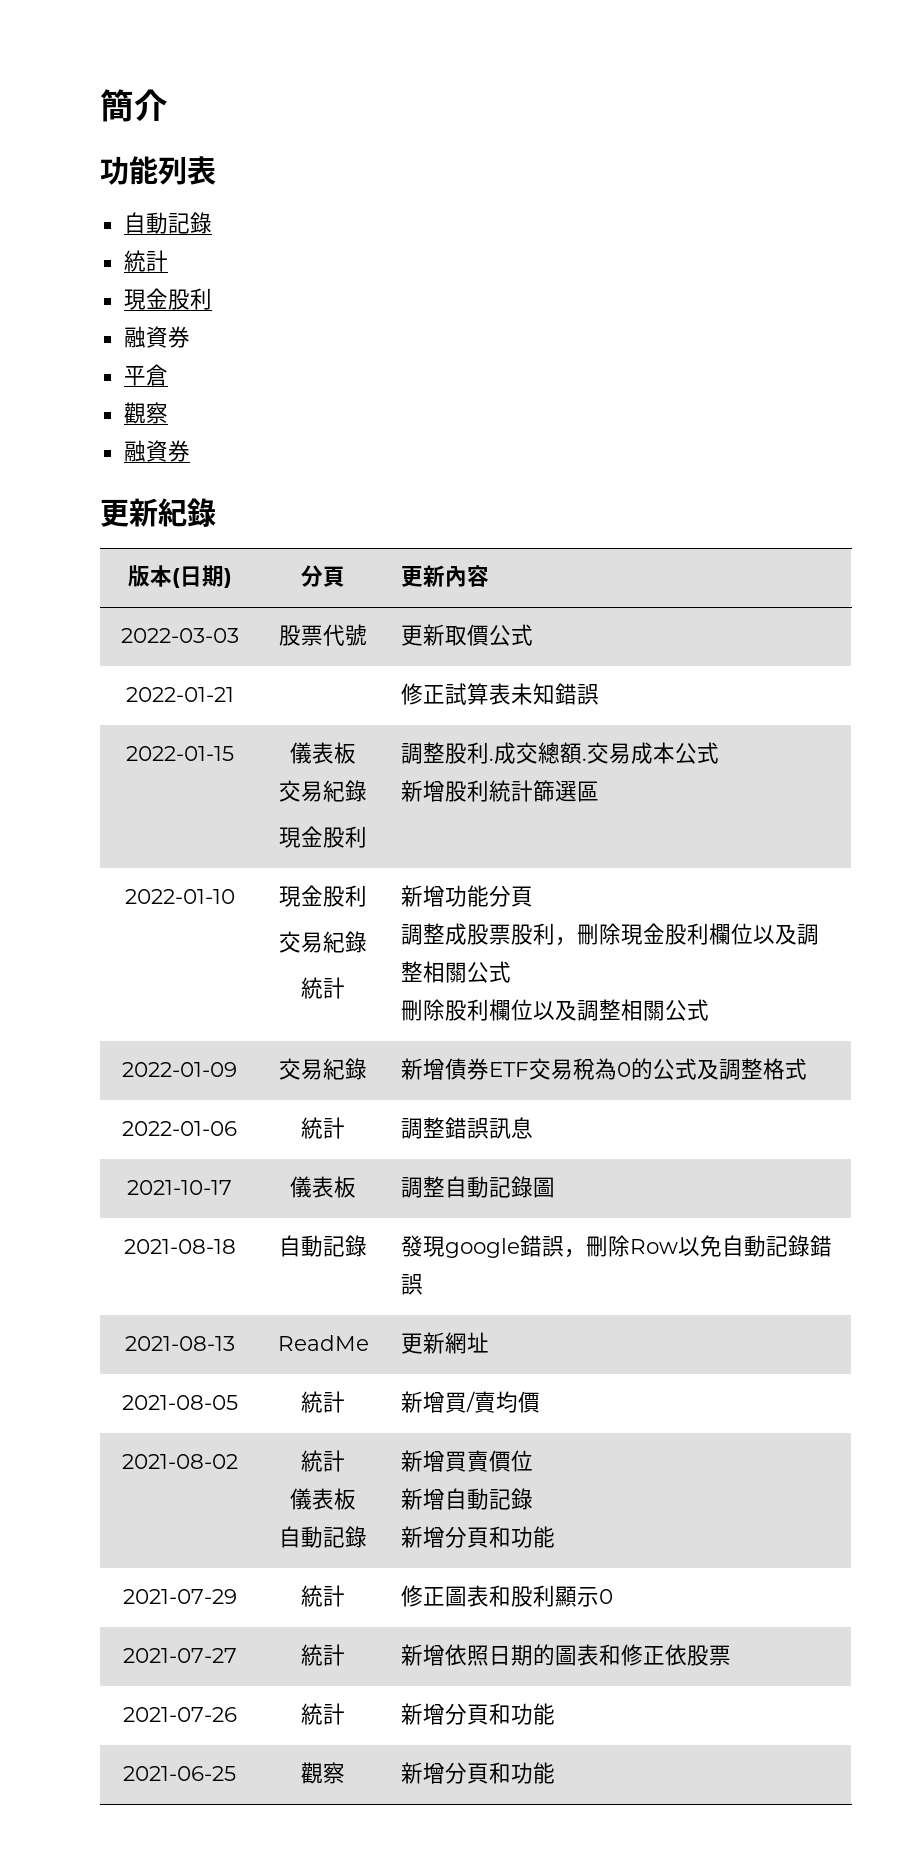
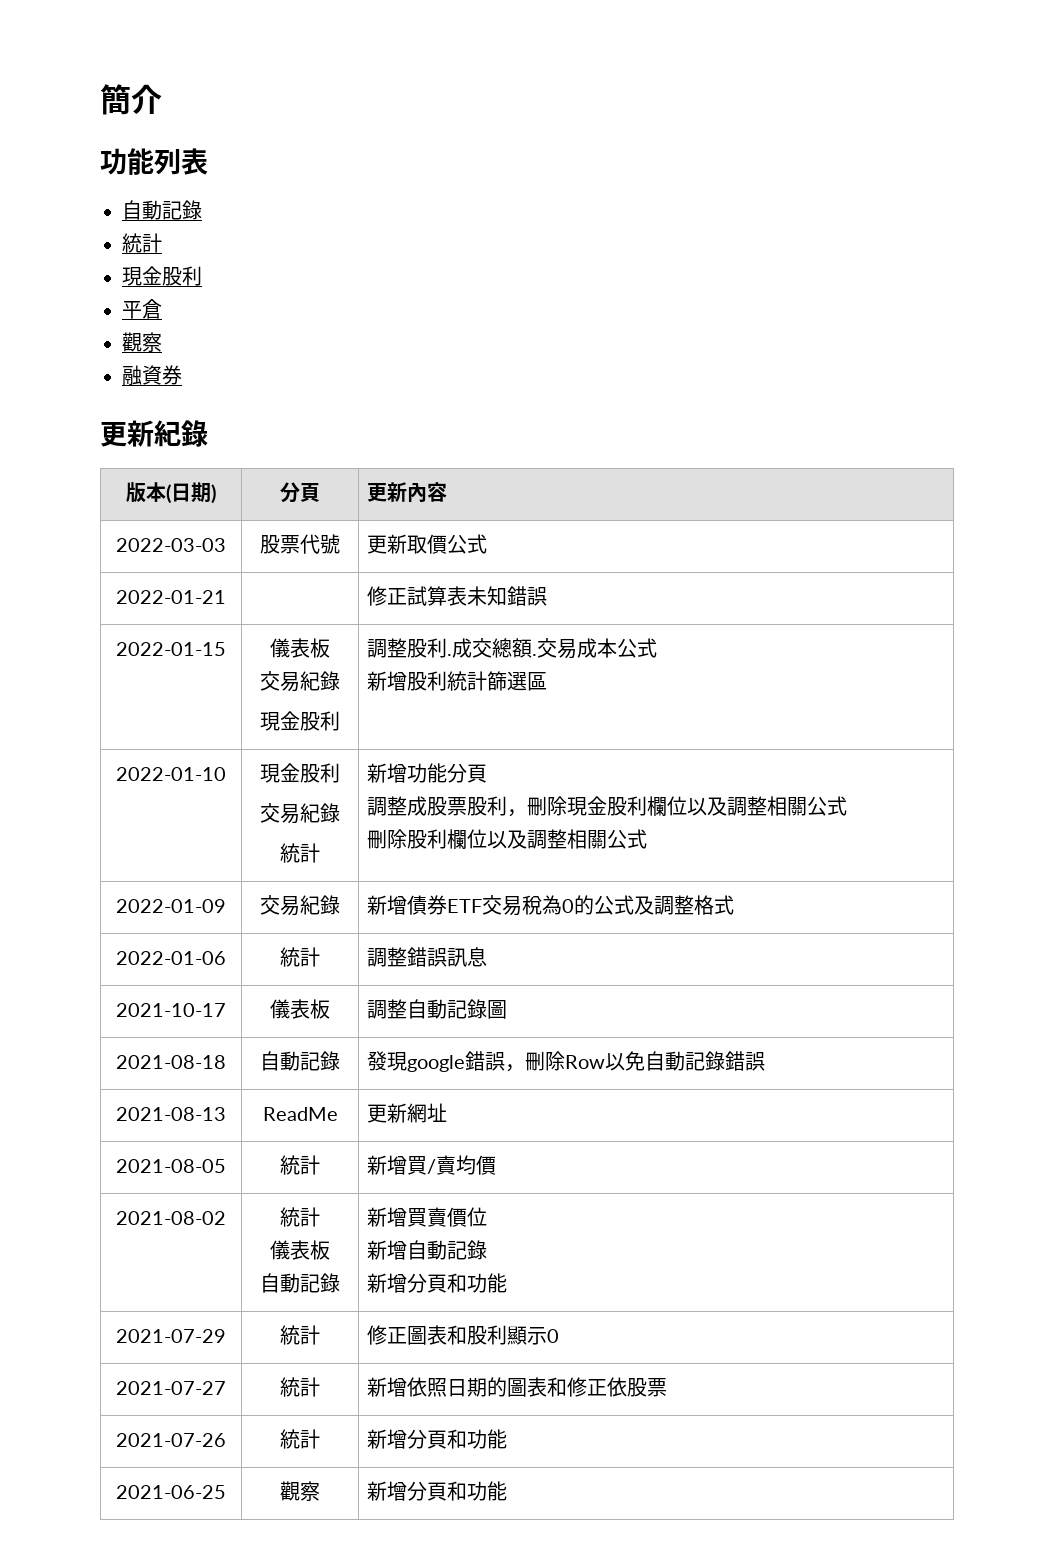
[123,326,190,348] // 融資券 -> (202, 276) none

